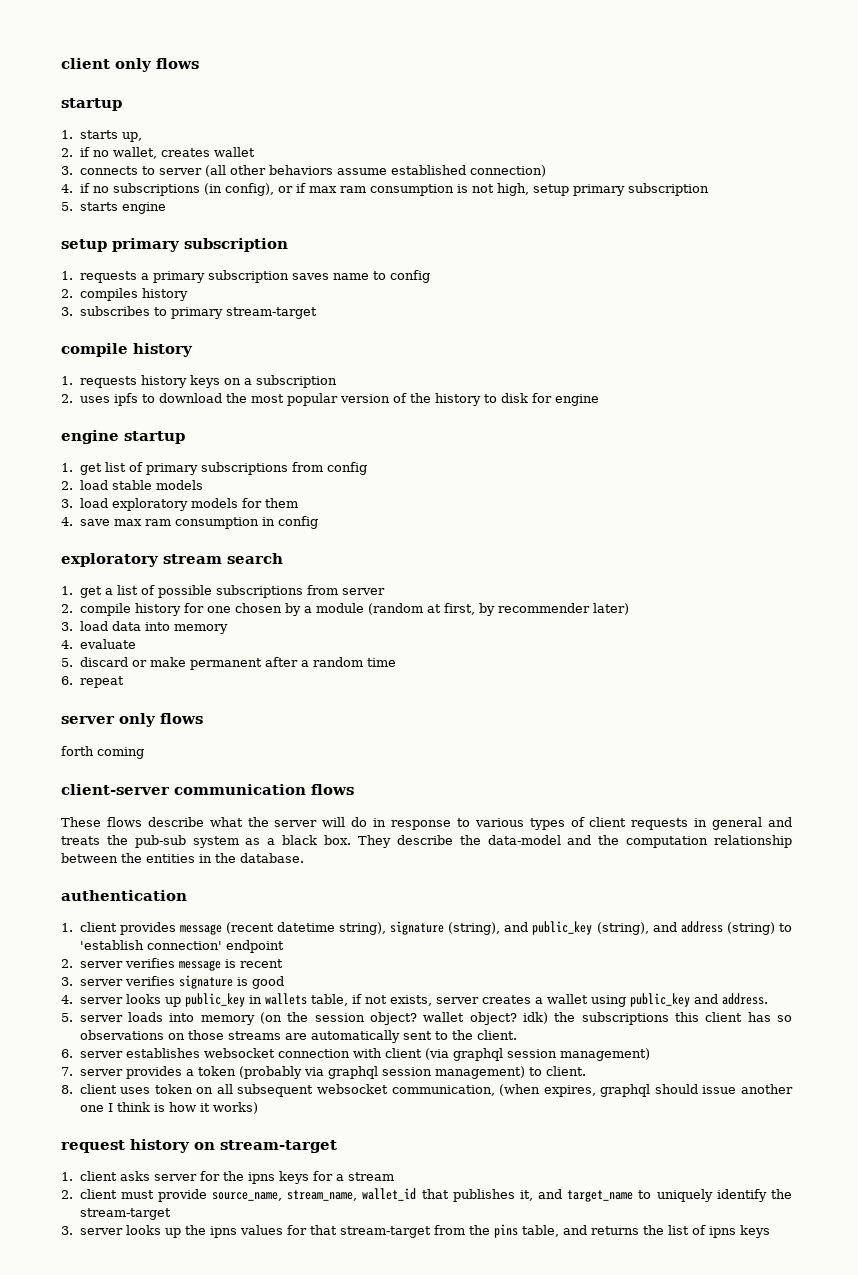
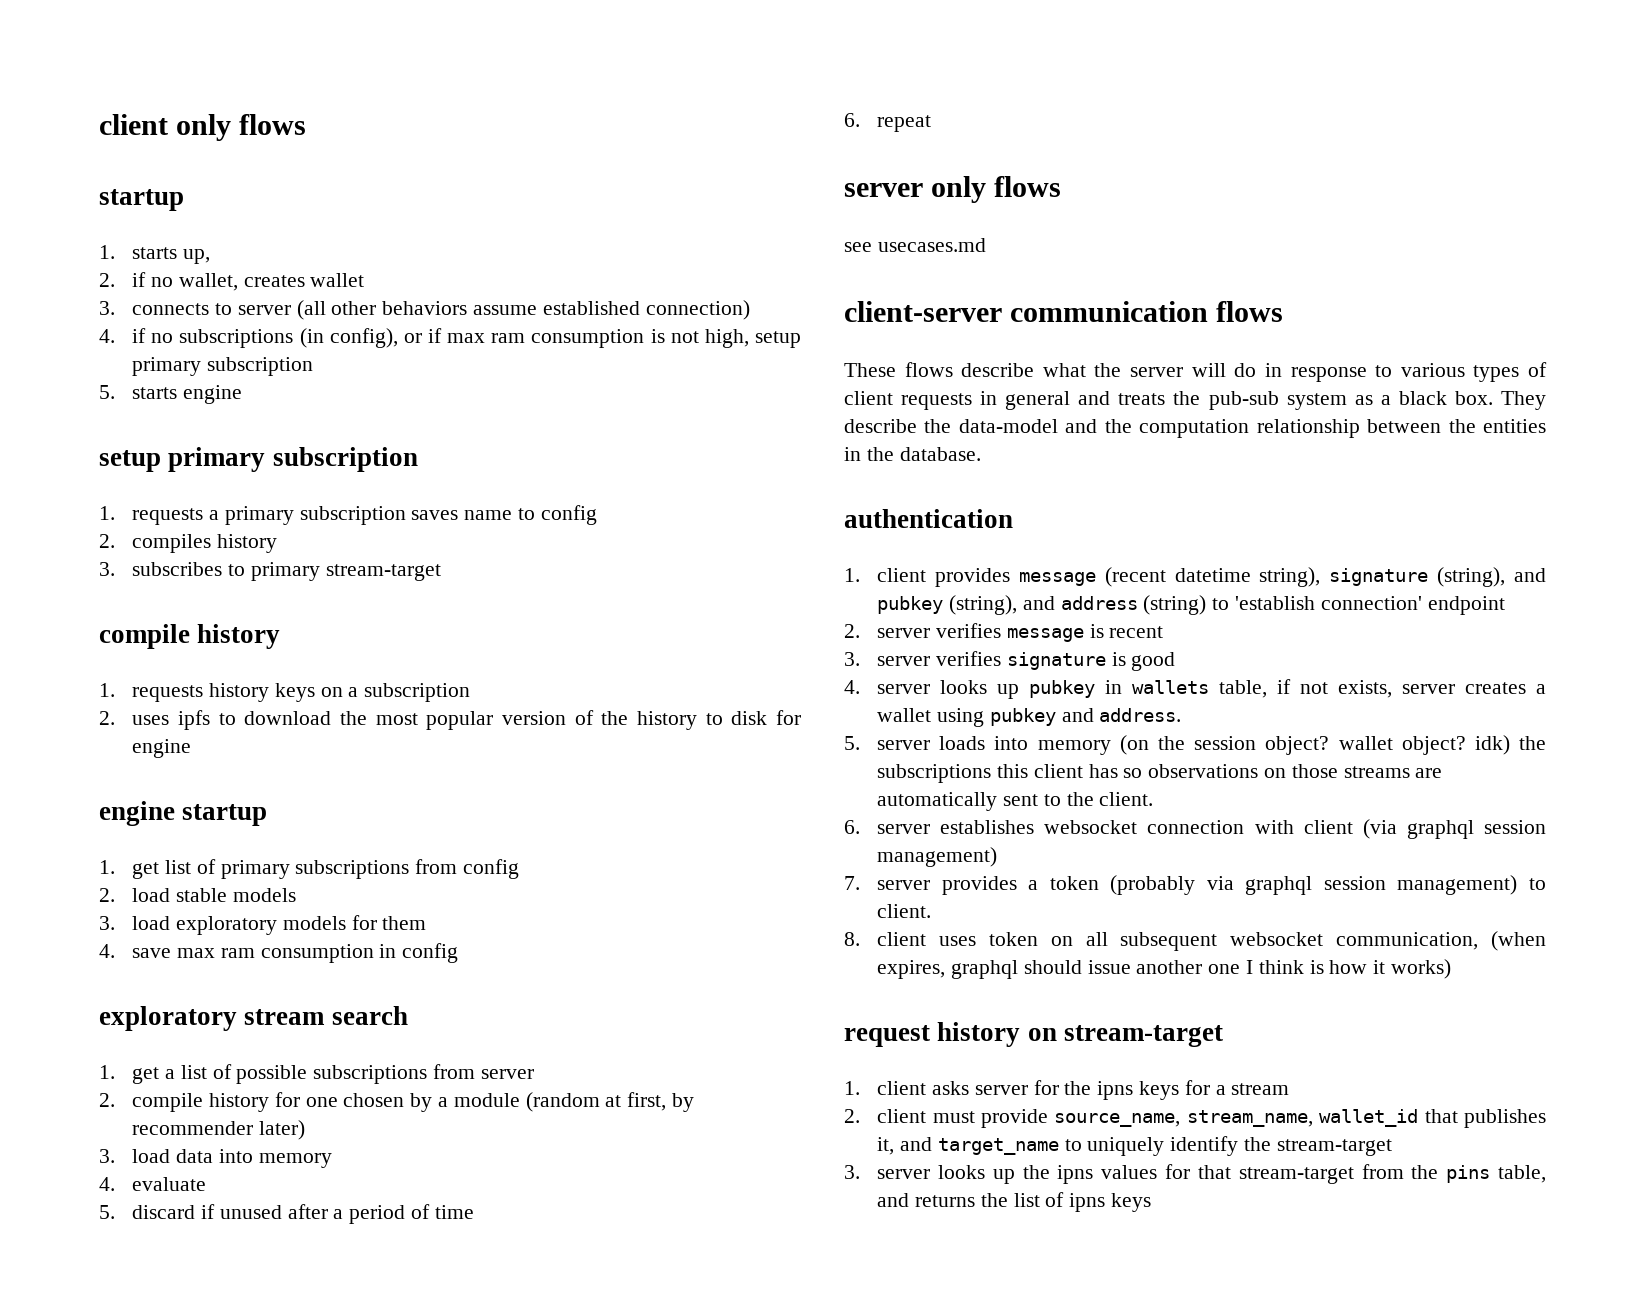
[131,657,363,670] or make permanent after a random -> [200,1204,430,1224] if unused after a period of
[61,746,144,759] forth coming -> [844,238,986,252] see usecases.md
[532,921,593,935] public_key -> [877,596,944,614] pubkey
[184,993,245,1007] public_key -> [1029,680,1096,698] pubkey
[629,993,690,1007] public_key -> [989,708,1056,726] pubkey

